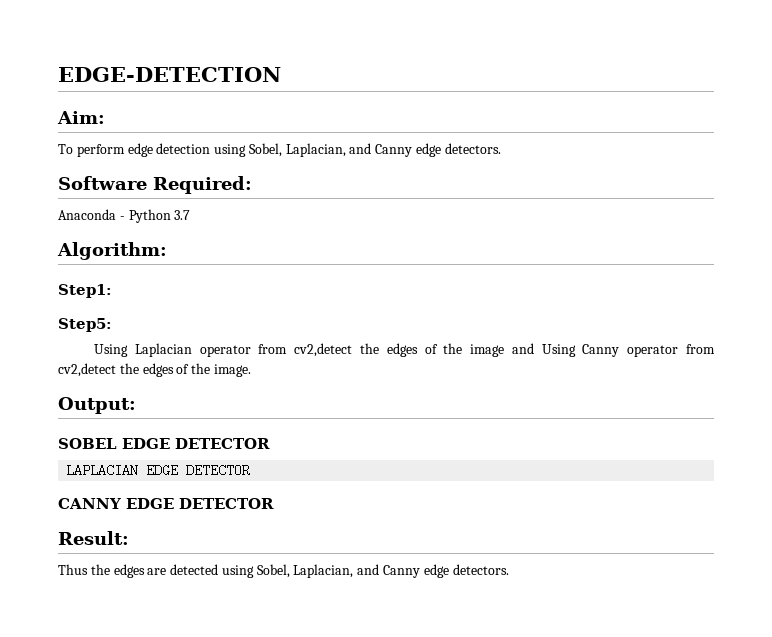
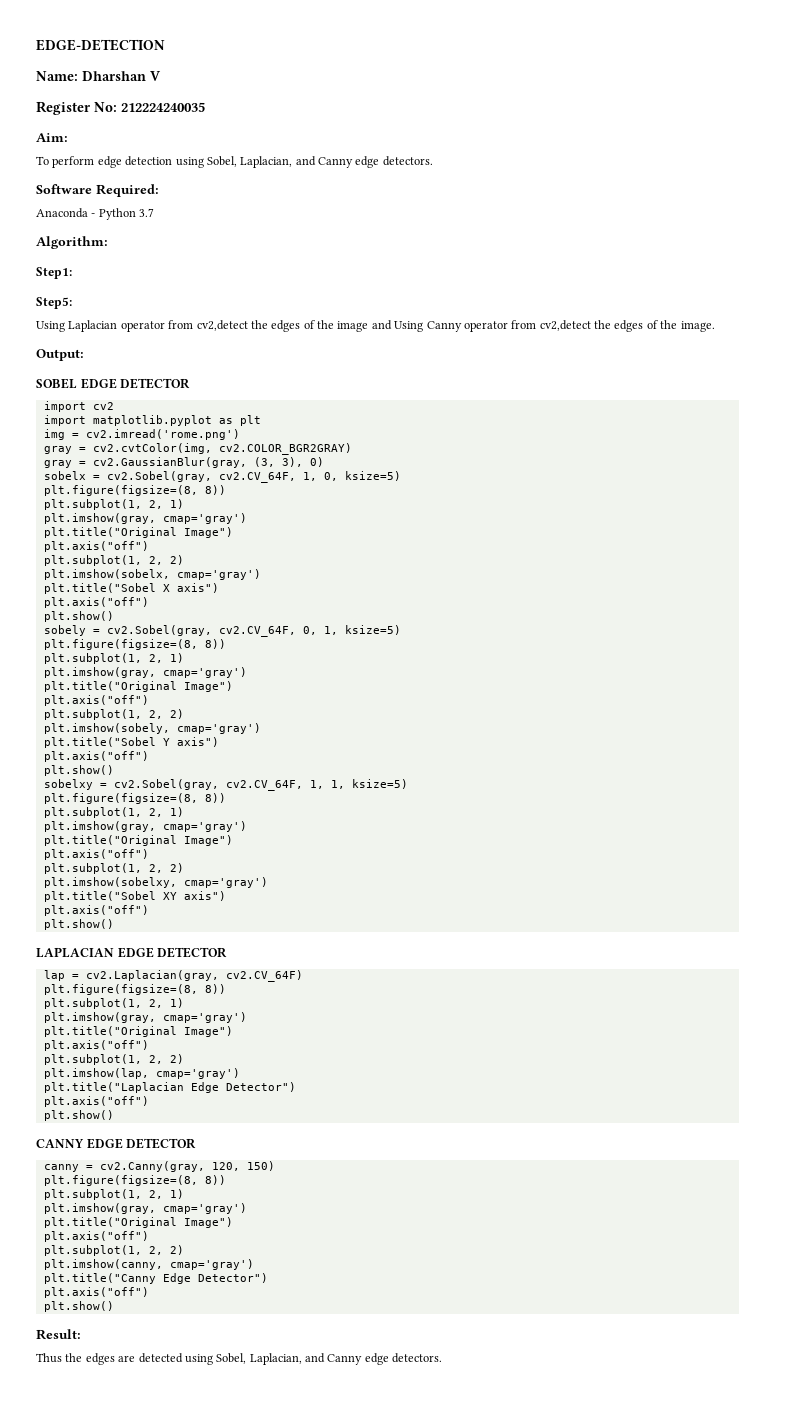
(281, 74) none -> [36,71,161,81] [36,101,205,115] // Name: Dharshan V // Register No: 212224240035
[66,464,251,477] [58,498,274,509] LAPLACIAN EDGE DETECTOR // CANNY EDGE DETECTOR -> [43,401,114,412] [43,415,261,426] [43,429,240,440] [43,443,352,455] [43,457,324,468] [43,471,401,483] [43,485,226,496] [43,499,184,510] [43,513,247,524] [43,527,233,538] [43,541,149,552] [43,555,184,566] [43,569,261,580] [43,583,219,594] [43,597,149,608] [43,611,114,622] [43,625,401,637] [43,639,226,650] [43,653,184,664] [43,667,247,678] [43,681,233,692] [43,695,149,706] [43,709,184,720] [43,723,261,734] [43,737,219,748] [43,751,149,762] [43,765,114,776] [43,779,408,791] [43,793,226,804] [43,807,184,818] [43,821,247,832] [43,835,233,846] [43,849,149,860] [43,863,184,874] [43,877,268,888] [43,891,226,902] [43,905,149,916] [43,919,114,930] [36,947,228,958] [43,970,303,982] [43,984,226,995] [43,998,184,1009] [43,1012,247,1023] [43,1026,233,1037] [43,1040,149,1051] [43,1054,184,1065] [43,1068,240,1079] [43,1082,296,1093] [43,1096,149,1107] [43,1110,114,1121] [36,1138,197,1149] [43,1161,275,1172] [43,1175,226,1186] [43,1189,184,1200] [43,1203,247,1214] [43,1217,233,1228] [43,1231,149,1242] [43,1245,184,1256] [43,1259,254,1270] [43,1273,268,1284] [43,1287,149,1298] [43,1301,114,1312] import cv2 // import matplotlib.pyplot as plt // img = cv2.imread('rome.png') // gray = cv2.cvtColor(img, cv2.COLOR_BGR2GRAY) // gray = cv2.GaussianBlur(gray, (3, 3), 0) // sobelx = cv2.Sobel(gray, cv2.CV_64F, 1, 0, ksize=5) // plt.figure(figsize=(8, 8)) // plt.subplot(1, 2, 1) // plt.imshow(gray, cmap='gray') // plt.title("Original Image") // plt.axis("off") // plt.subplot(1, 2, 2) // plt.imshow(sobelx, cmap='gray') // plt.title("Sobel X axis") // plt.axis("off") // plt.show() // sobely = cv2.Sobel(gray, cv2.CV_64F, 0, 1, ksize=5) // plt.figure(figsize=(8, 8)) // plt.subplot(1, 2, 1) // plt.imshow(gray, cmap='gray') // plt.title("Original Image") // plt.axis("off") // plt.subplot(1, 2, 2) // plt.imshow(sobely, cmap='gray') // plt.title("Sobel Y axis") // plt.axis("off") // plt.show() // sobelxy = cv2.Sobel(gray, cv2.CV_64F, 1, 1, ksize=5) // plt.figure(figsize=(8, 8)) // plt.subplot(1, 2, 1) // plt.imshow(gray, cmap='gray') // plt.title("Original Image") // plt.axis("off") // plt.subplot(1, 2, 2) // plt.imshow(sobelxy, cmap='gray') // plt.title("Sobel XY axis") // plt.axis("off") // plt.show() // LAPLACIAN EDGE DETECTOR // lap = cv2.Laplacian(gray, cv2.CV_64F) // plt.figure(figsize=(8, 8)) // plt.subplot(1, 2, 1) // plt.imshow(gray, cmap='gray') // plt.title("Original Image") // plt.axis("off") // plt.subplot(1, 2, 2) // plt.imshow(lap, cmap='gray') // plt.title("Laplacian Edge Detector") // plt.axis("off") // plt.show() // CANNY EDGE DETECTOR // canny = cv2.Canny(gray, 120, 150) // plt.figure(figsize=(8, 8)) // plt.subplot(1, 2, 1) // plt.imshow(gray, cmap='gray') // plt.title("Original Image") // plt.axis("off") // plt.subplot(1, 2, 2) // plt.imshow(canny, cmap='gray') // plt.title("Canny Edge Detector") // plt.axis("off") // plt.show()

